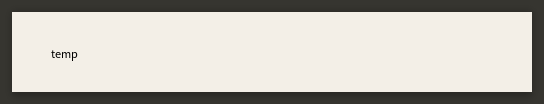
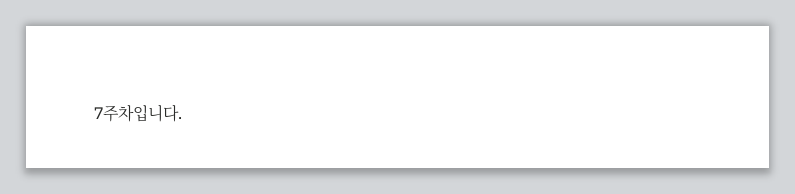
[51,50,78,61] temp -> [94,104,182,122] 7주차입니다.

